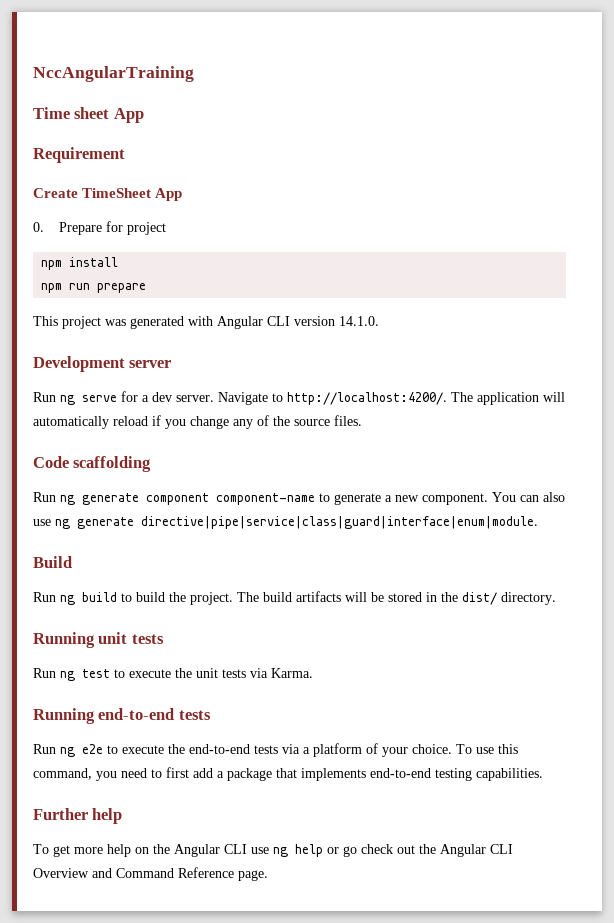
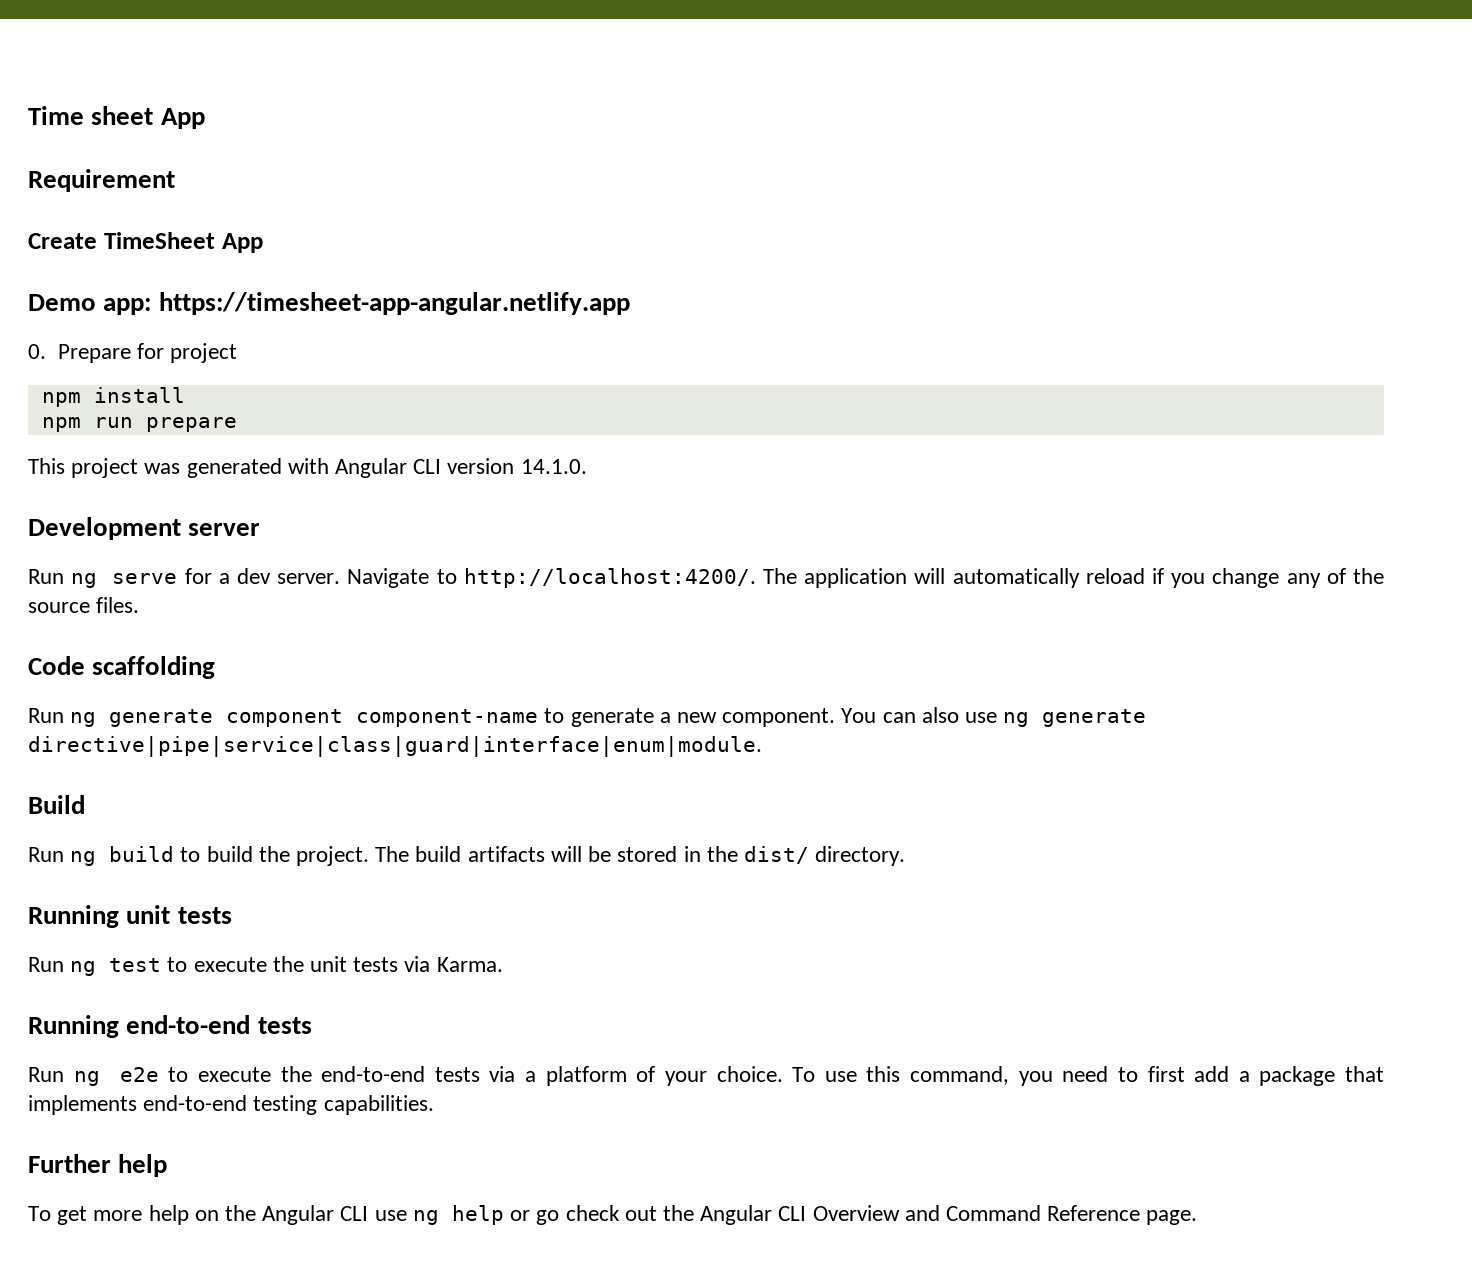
[33,66,194,82] NccAngularTraining // -> (28, 115) none
(183, 194) none -> [28,292,630,315] // Demo app: https://timesheet-app-angular.netlify.app

